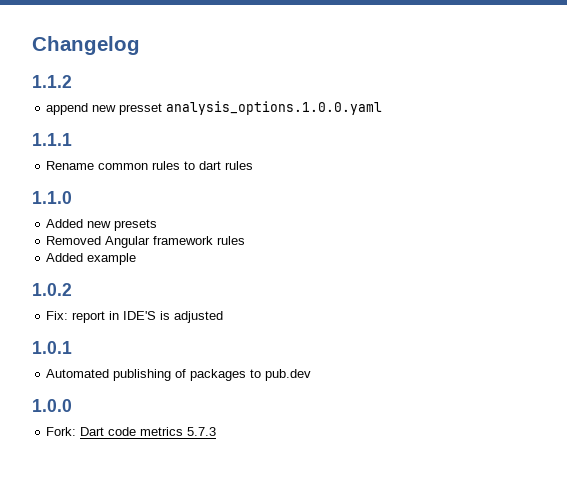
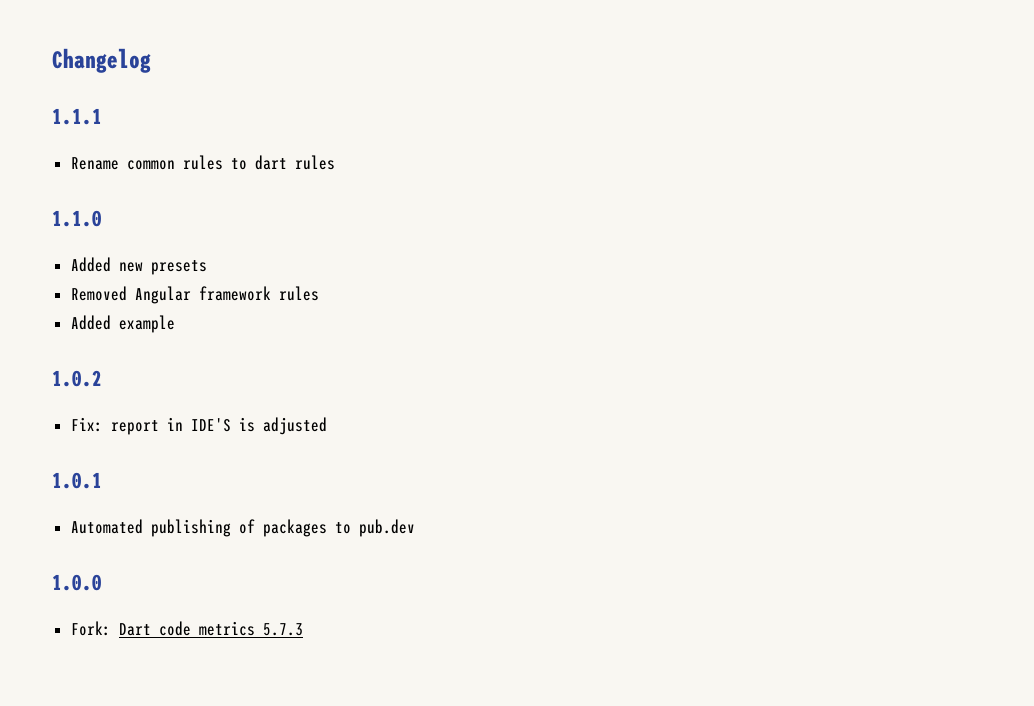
[32,75,72,88] [46,101,383,115] // 1.1.2 // append new presset analysis_options.1.0.0.yaml -> (151, 60) none

